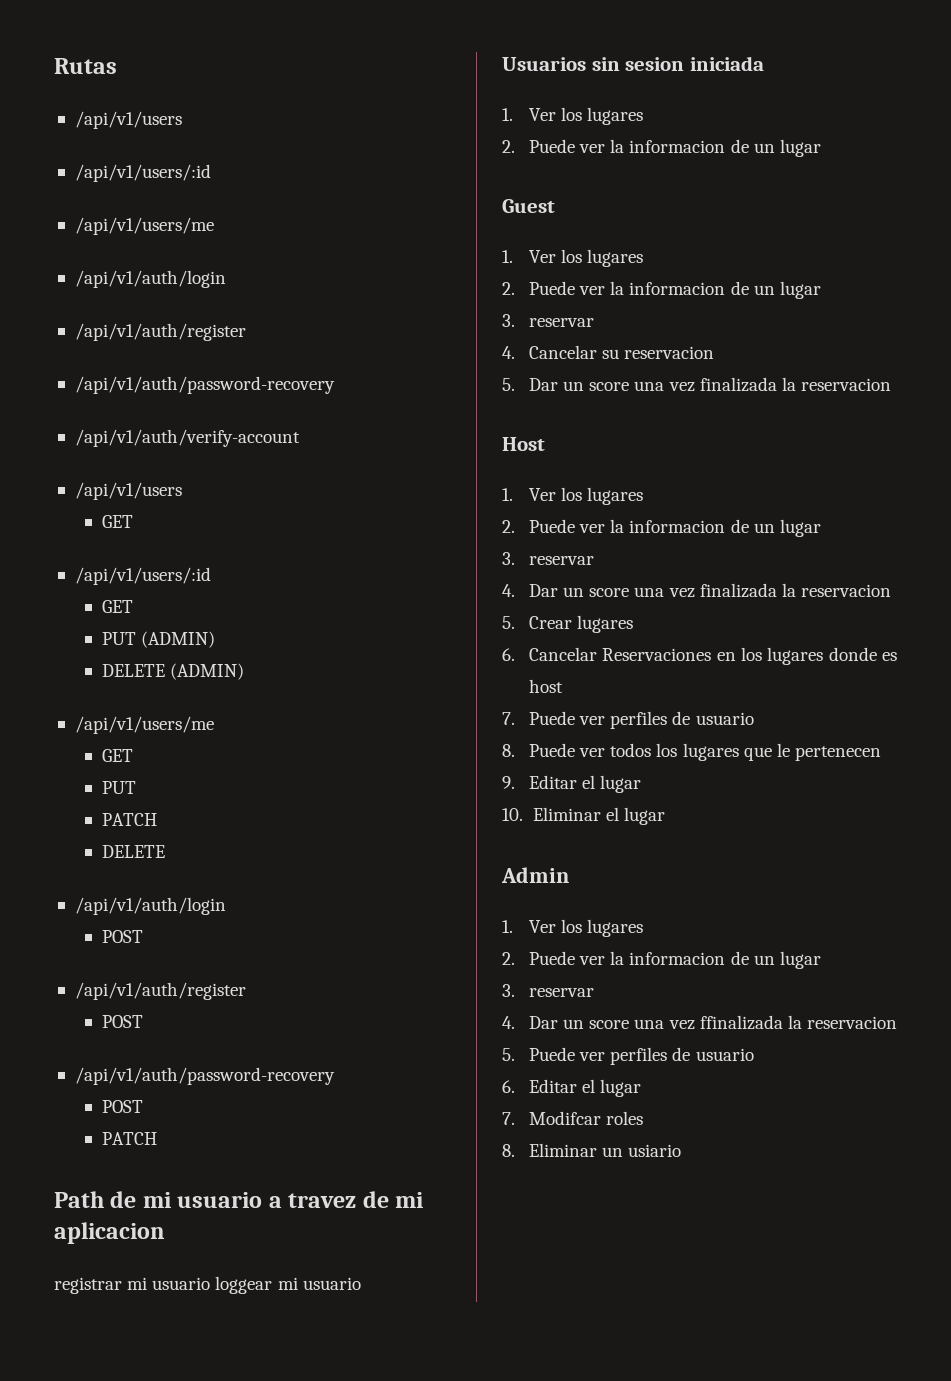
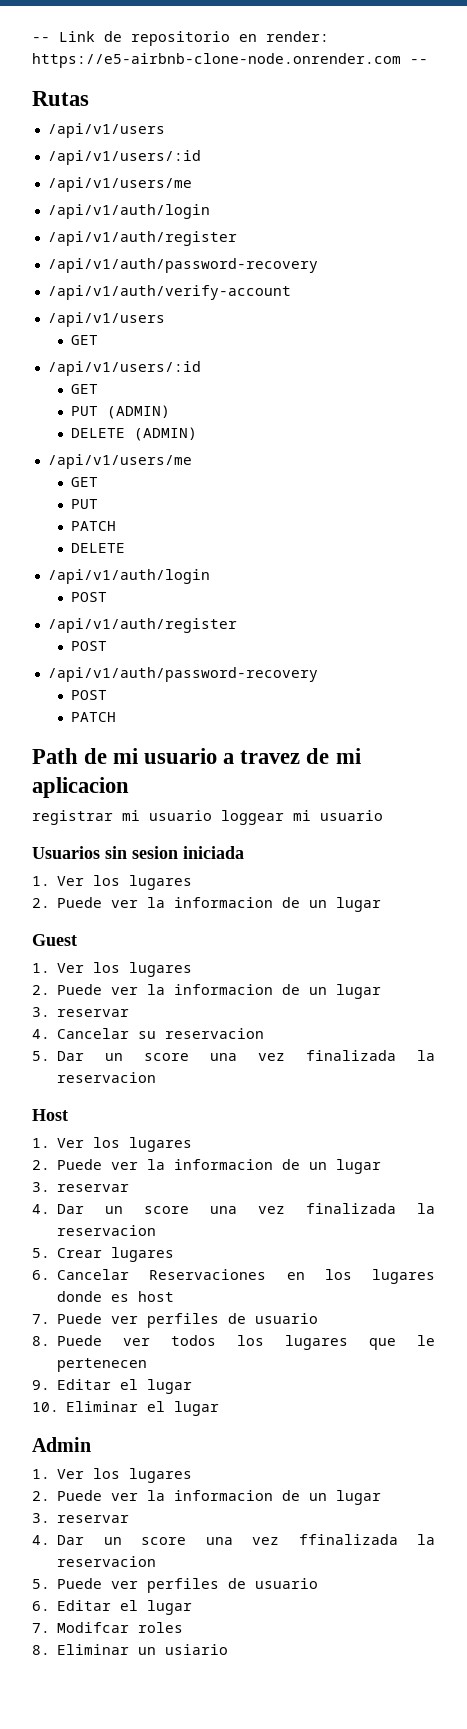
(54, 66) none -> [32,31,329,46] [32,53,428,68] -- Link de repositorio en render: https://e5-airbnb-clone-node.onrender.com -- //

